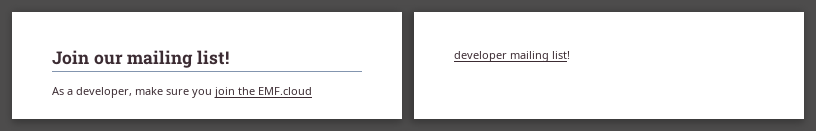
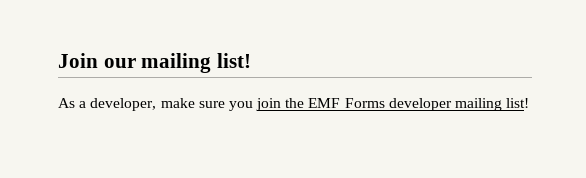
[258,87,312,95] EMF.cloud -> [308,98,385,108] EMF Forms

